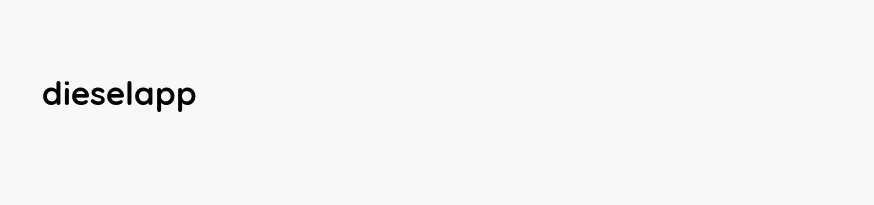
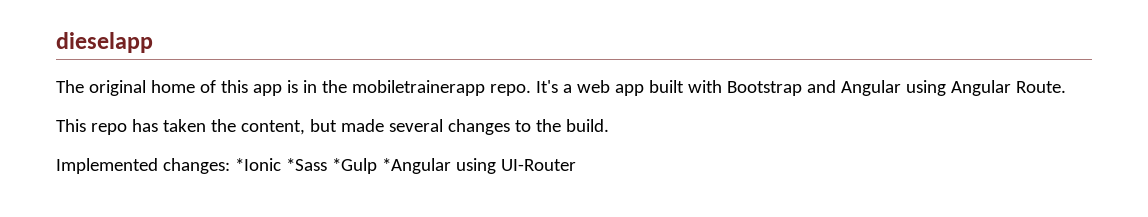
(197, 96) none -> [56,80,1066,96] [56,119,609,135] [56,158,576,174] // The original home of this app is in the mobiletrainerapp repo. It's a web app built with Bootstrap and Angular using Angular Route. // This repo has taken the content, but made several changes to the build. // Implemented changes: *Ionic *Sass *Gulp *Angular using UI-Router

